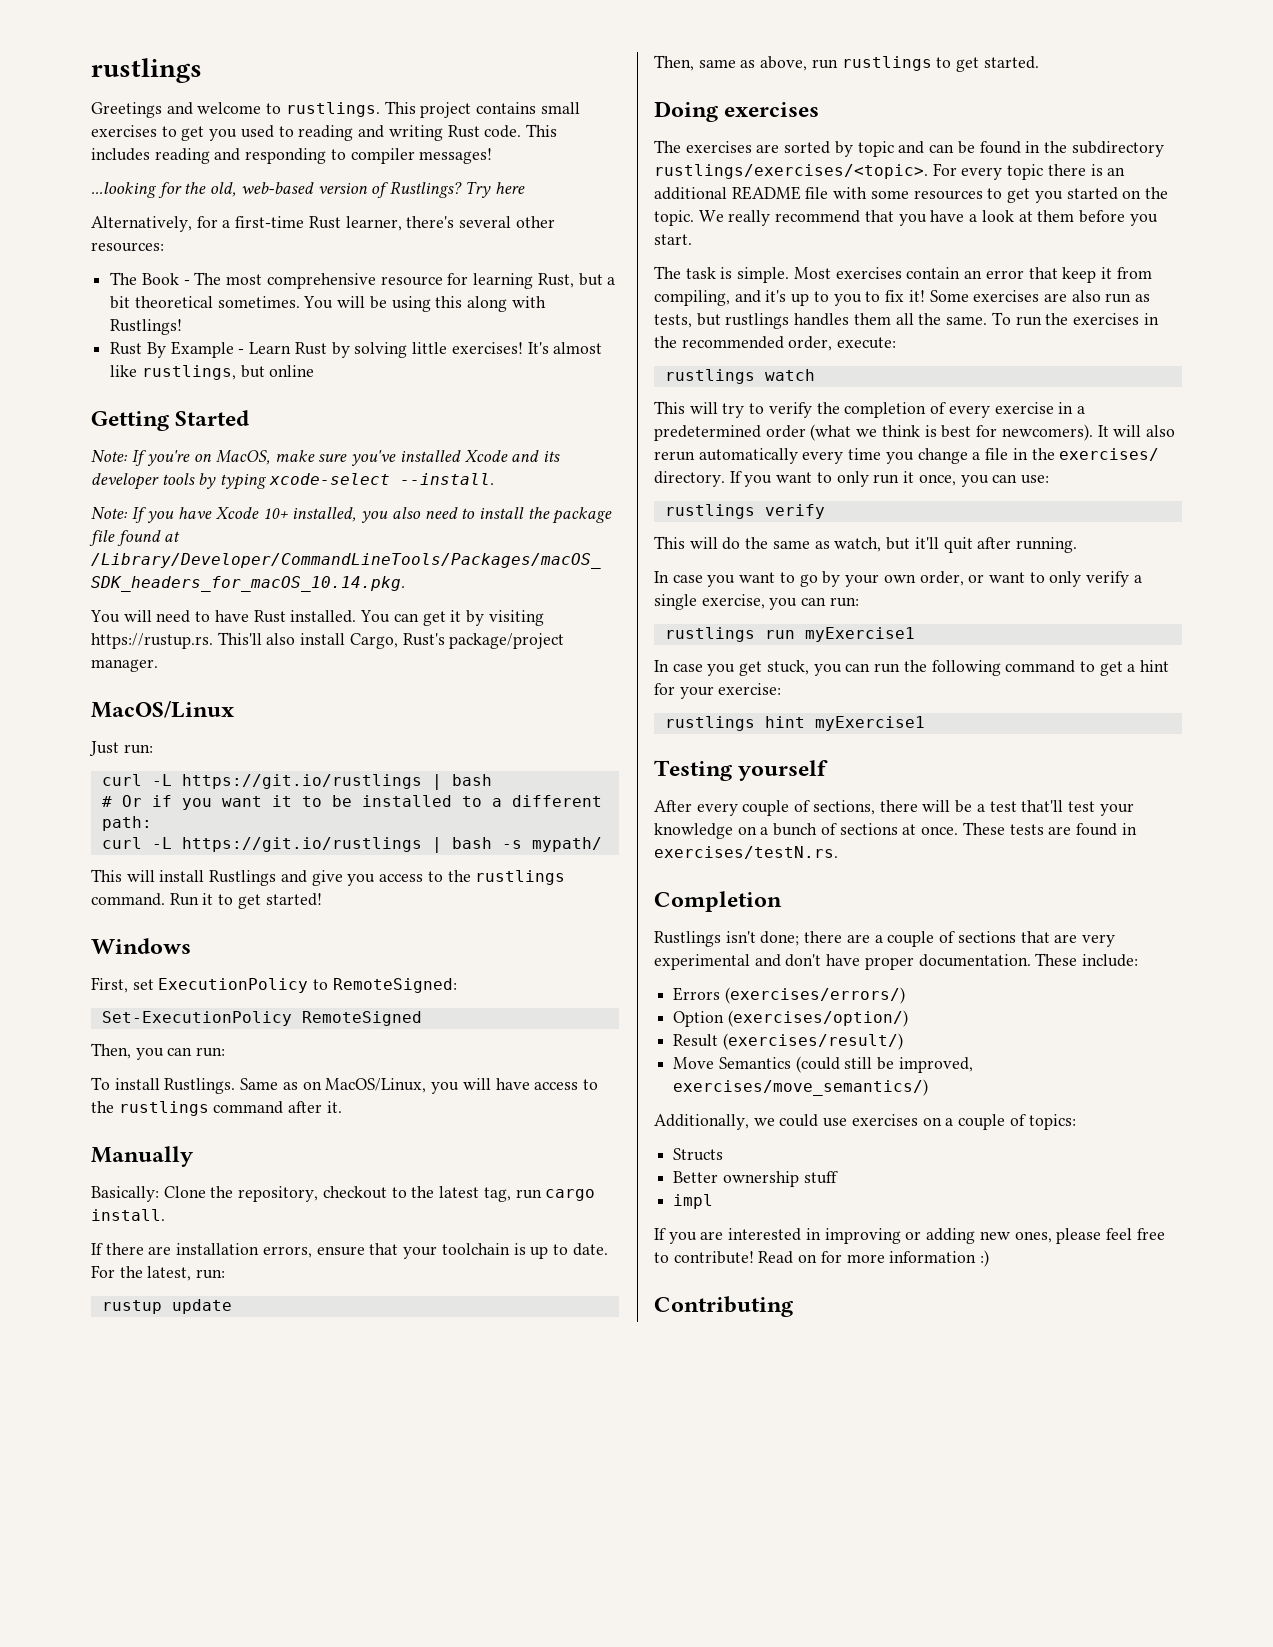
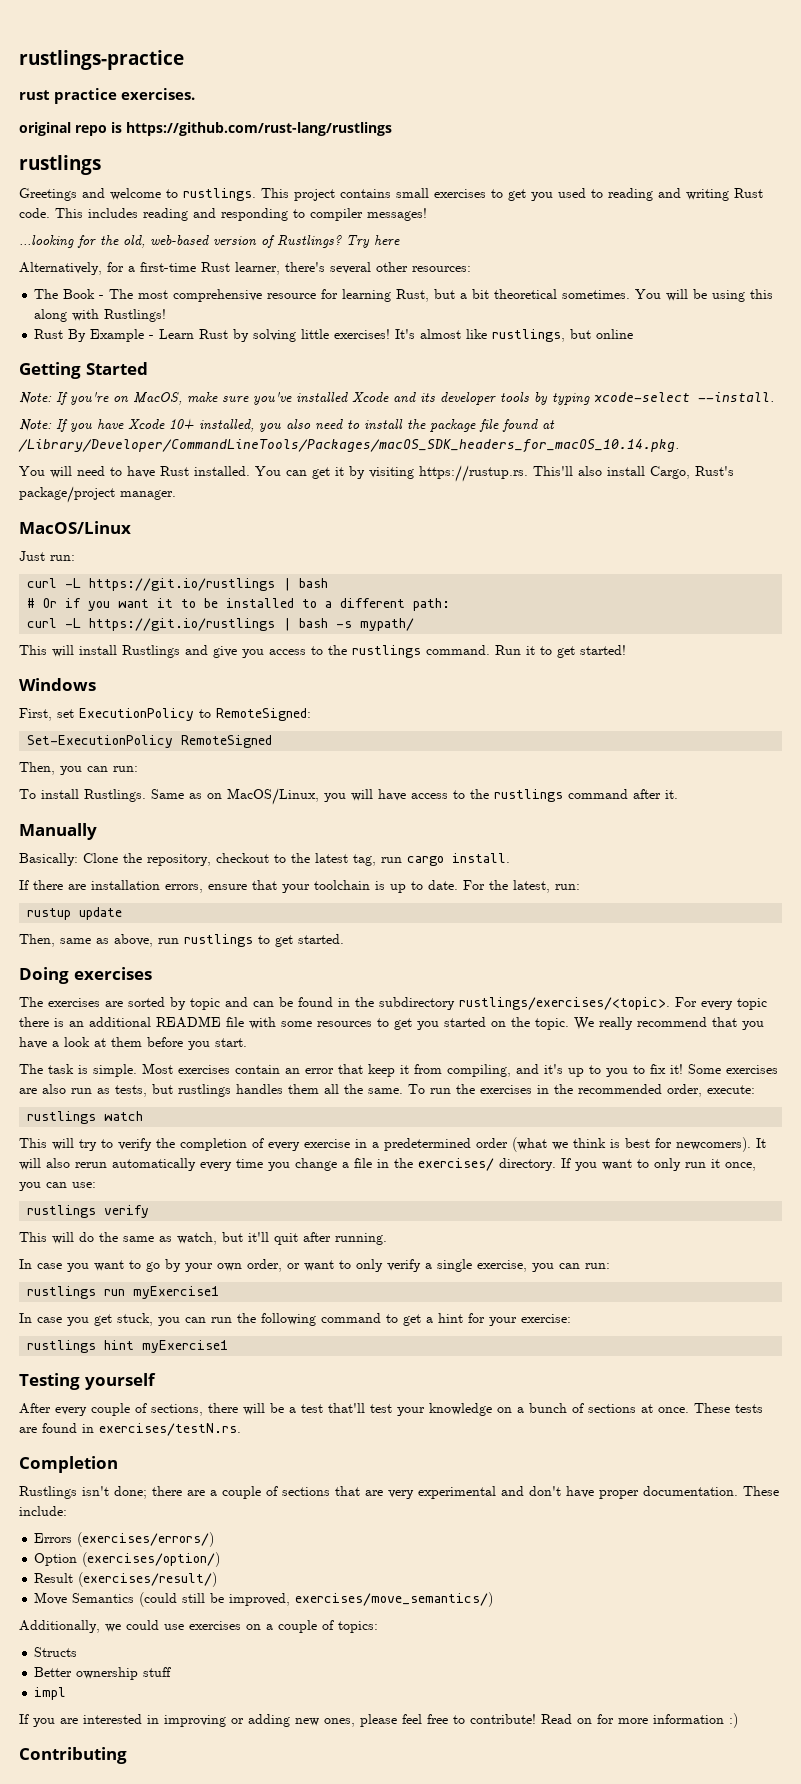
(91, 70) none -> [19,50,184,70] [19,88,196,104] [19,122,392,136] rustlings-practice // rust practice exercises. // original repo is https://github.com/rust-lang/rustlings //

